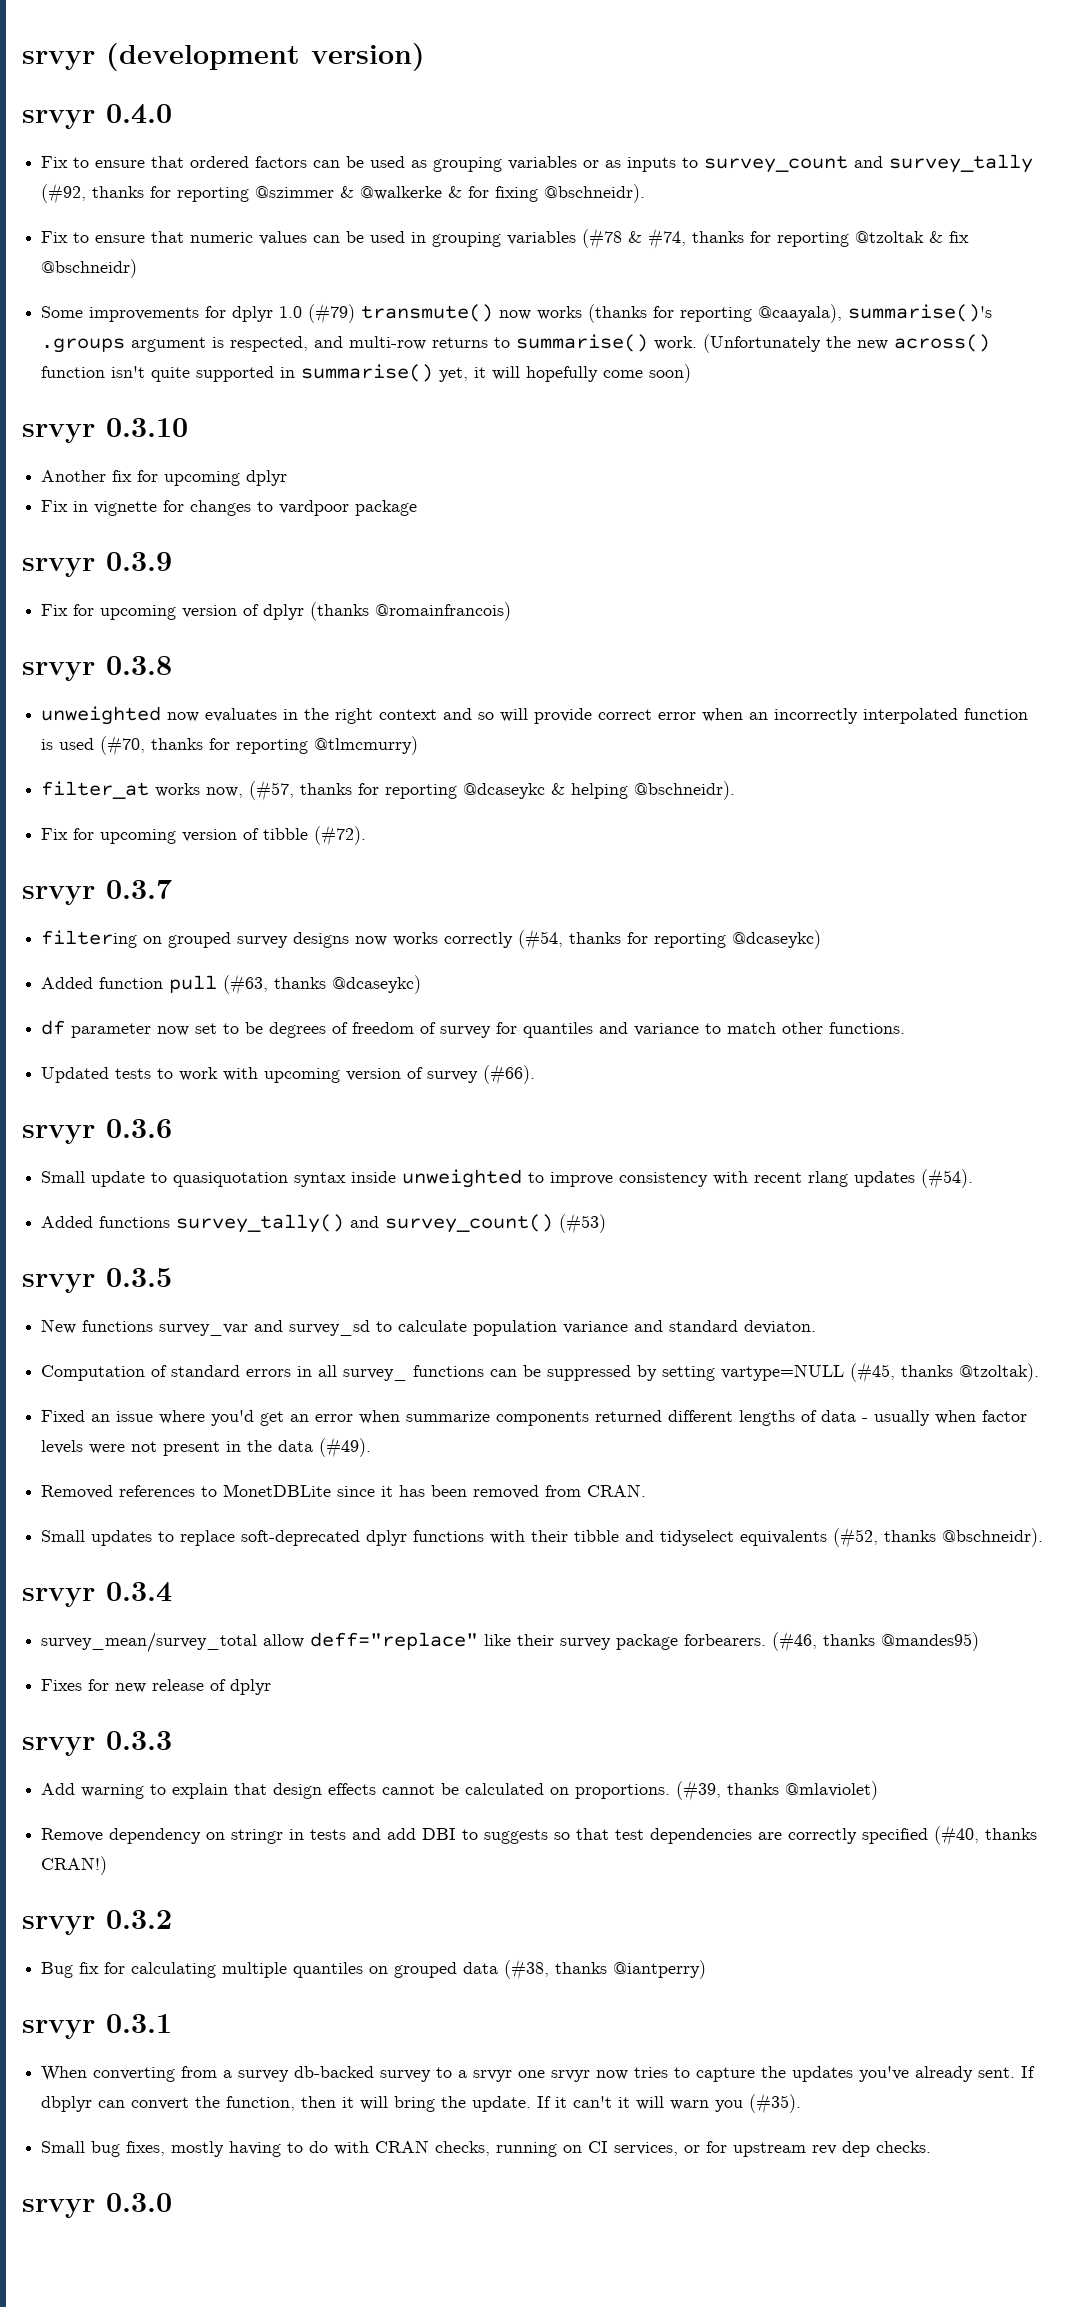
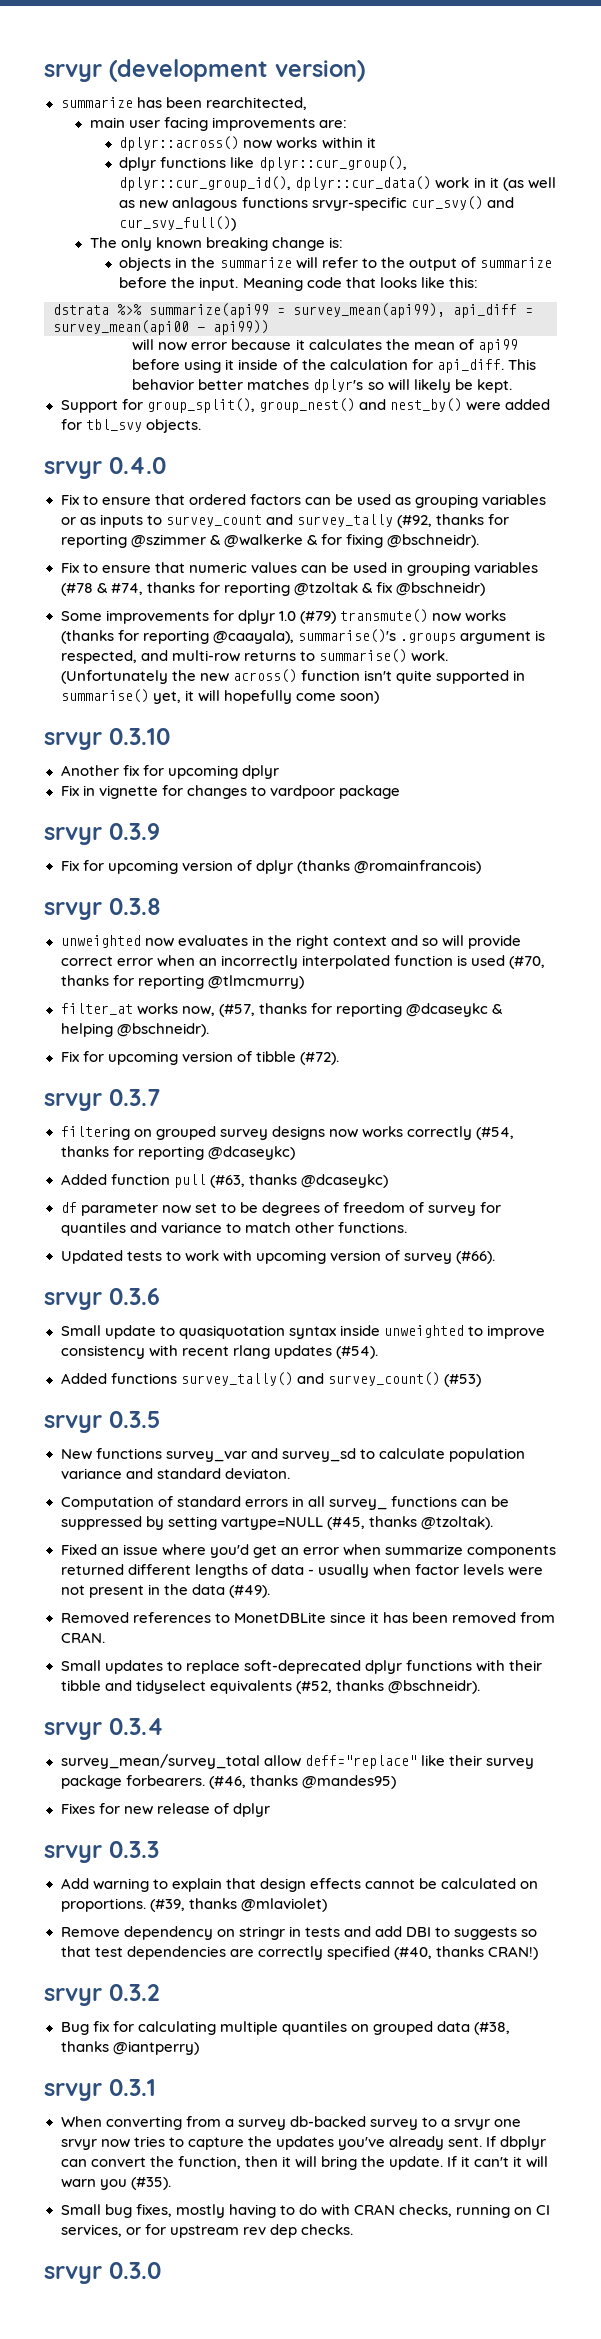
(425, 57) none -> [60,97,307,110] [89,117,348,131] [119,136,376,151] [119,156,407,171] [119,176,556,191] [119,196,514,211] [119,216,237,231] [89,237,344,251] [119,257,552,271] [119,277,478,291] [53,303,533,318] [53,320,269,335] [132,339,518,353] [132,359,536,373] [132,379,512,393] [60,398,550,413] [60,419,201,433] // summarize has been rearchitected, // main user facing improvements are: // dplyr::across() now works within it // dplyr functions like dplyr::cur_group(), dplyr::cur_group_id(), dplyr::cur_data() work in it (as well as new anlagous functions srvyr-specific cur_svy() and cur_svy_full()) // The only known breaking change is: // objects in the summarize will refer to the output of summarize before the input. Meaning code that looks like this: // dstrata %>% summarize(api99 = survey_mean(api99), api_diff = survey_mean(api00 - api99)) // will now error because it calculates the mean of api99 before using it inside of the calculation for api_diff. This behavior better matches dplyr's so will likely be kept. // Support for group_split(), group_nest() and nest_by() were added for tbl_svy objects.

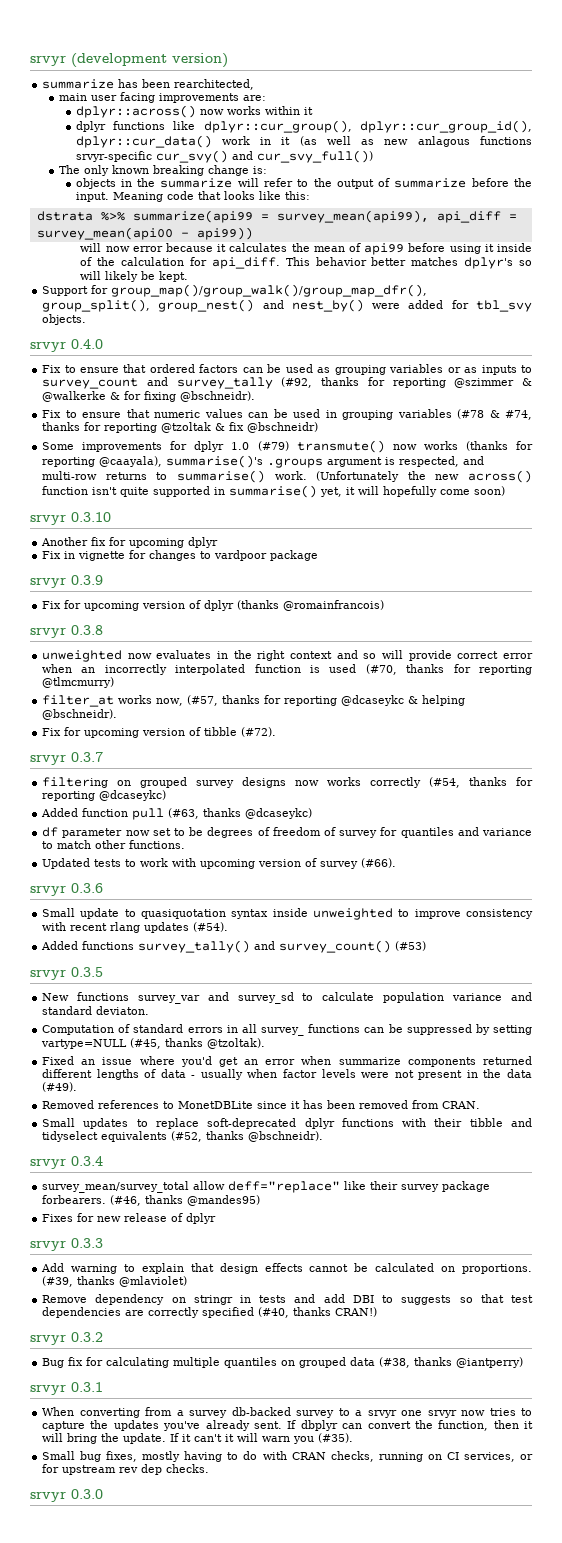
(143, 404) none -> [111,284,428,297] group_map()/group_walk()/group_map_dfr(),

